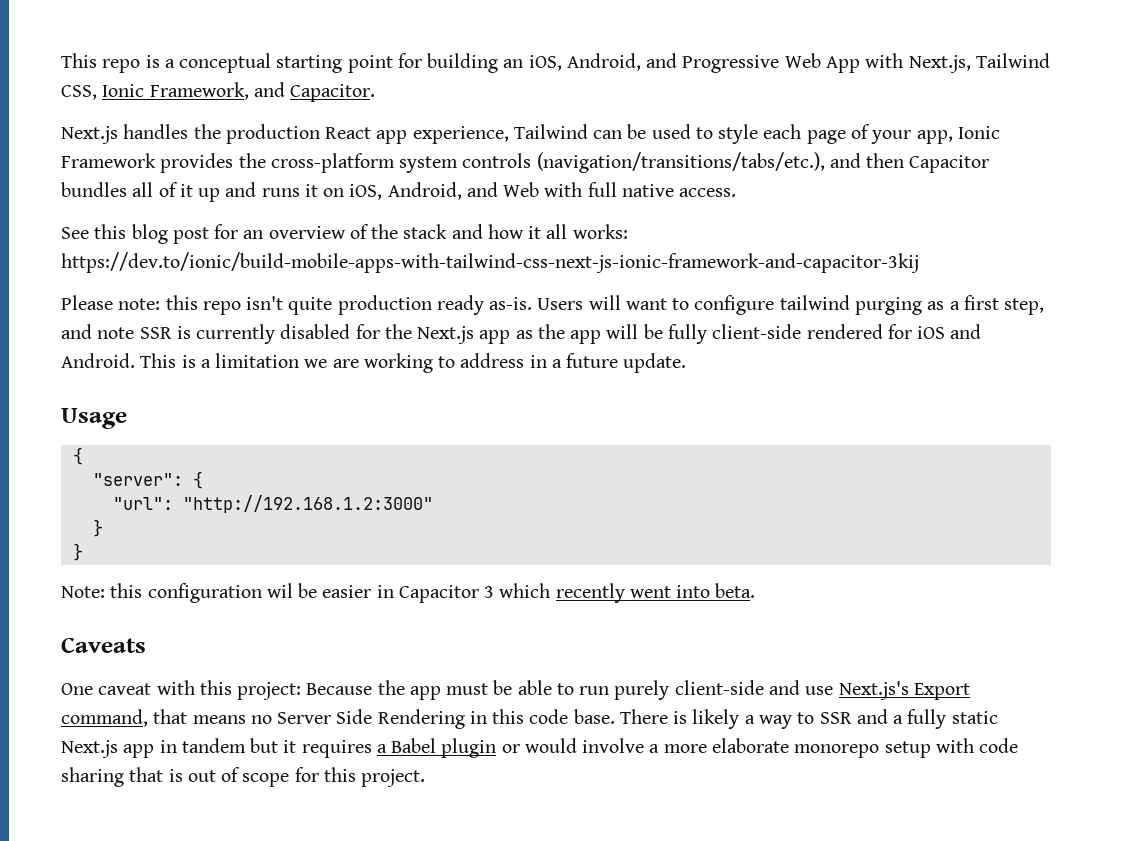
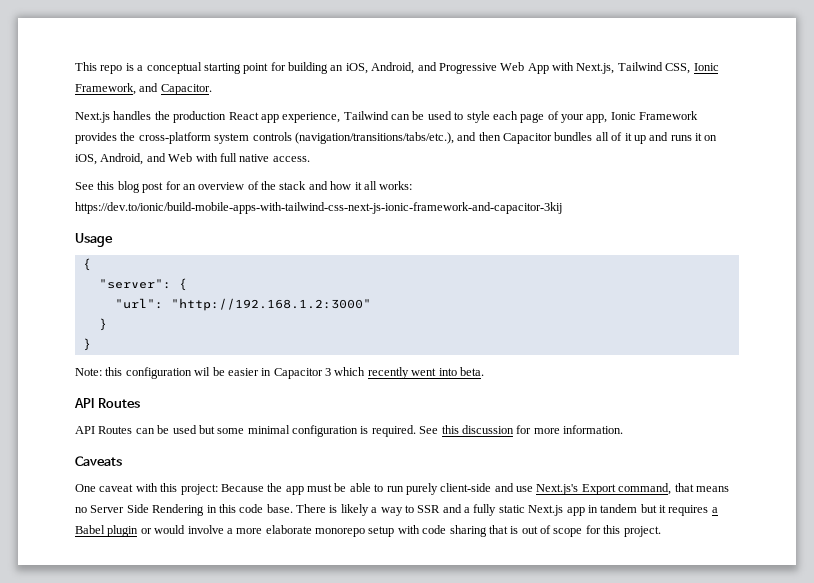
[61,295,1045,315] [61,324,982,344] [61,353,687,373] // Please note: this repo isn't quite production ready as-is. Users will want to configure tailwind purging as a first step, and note SSR is currently disabled for the Next.js app as the app will be fully client-side rendered for iOS and Android. This is a limitation we are working to address in a future update. -> (562, 208) none
(756, 590) none -> [74,398,140,408] [75,425,623,437] // API Routes // API Routes can be used but some minimal configuration is required. See this discussion for more information.

